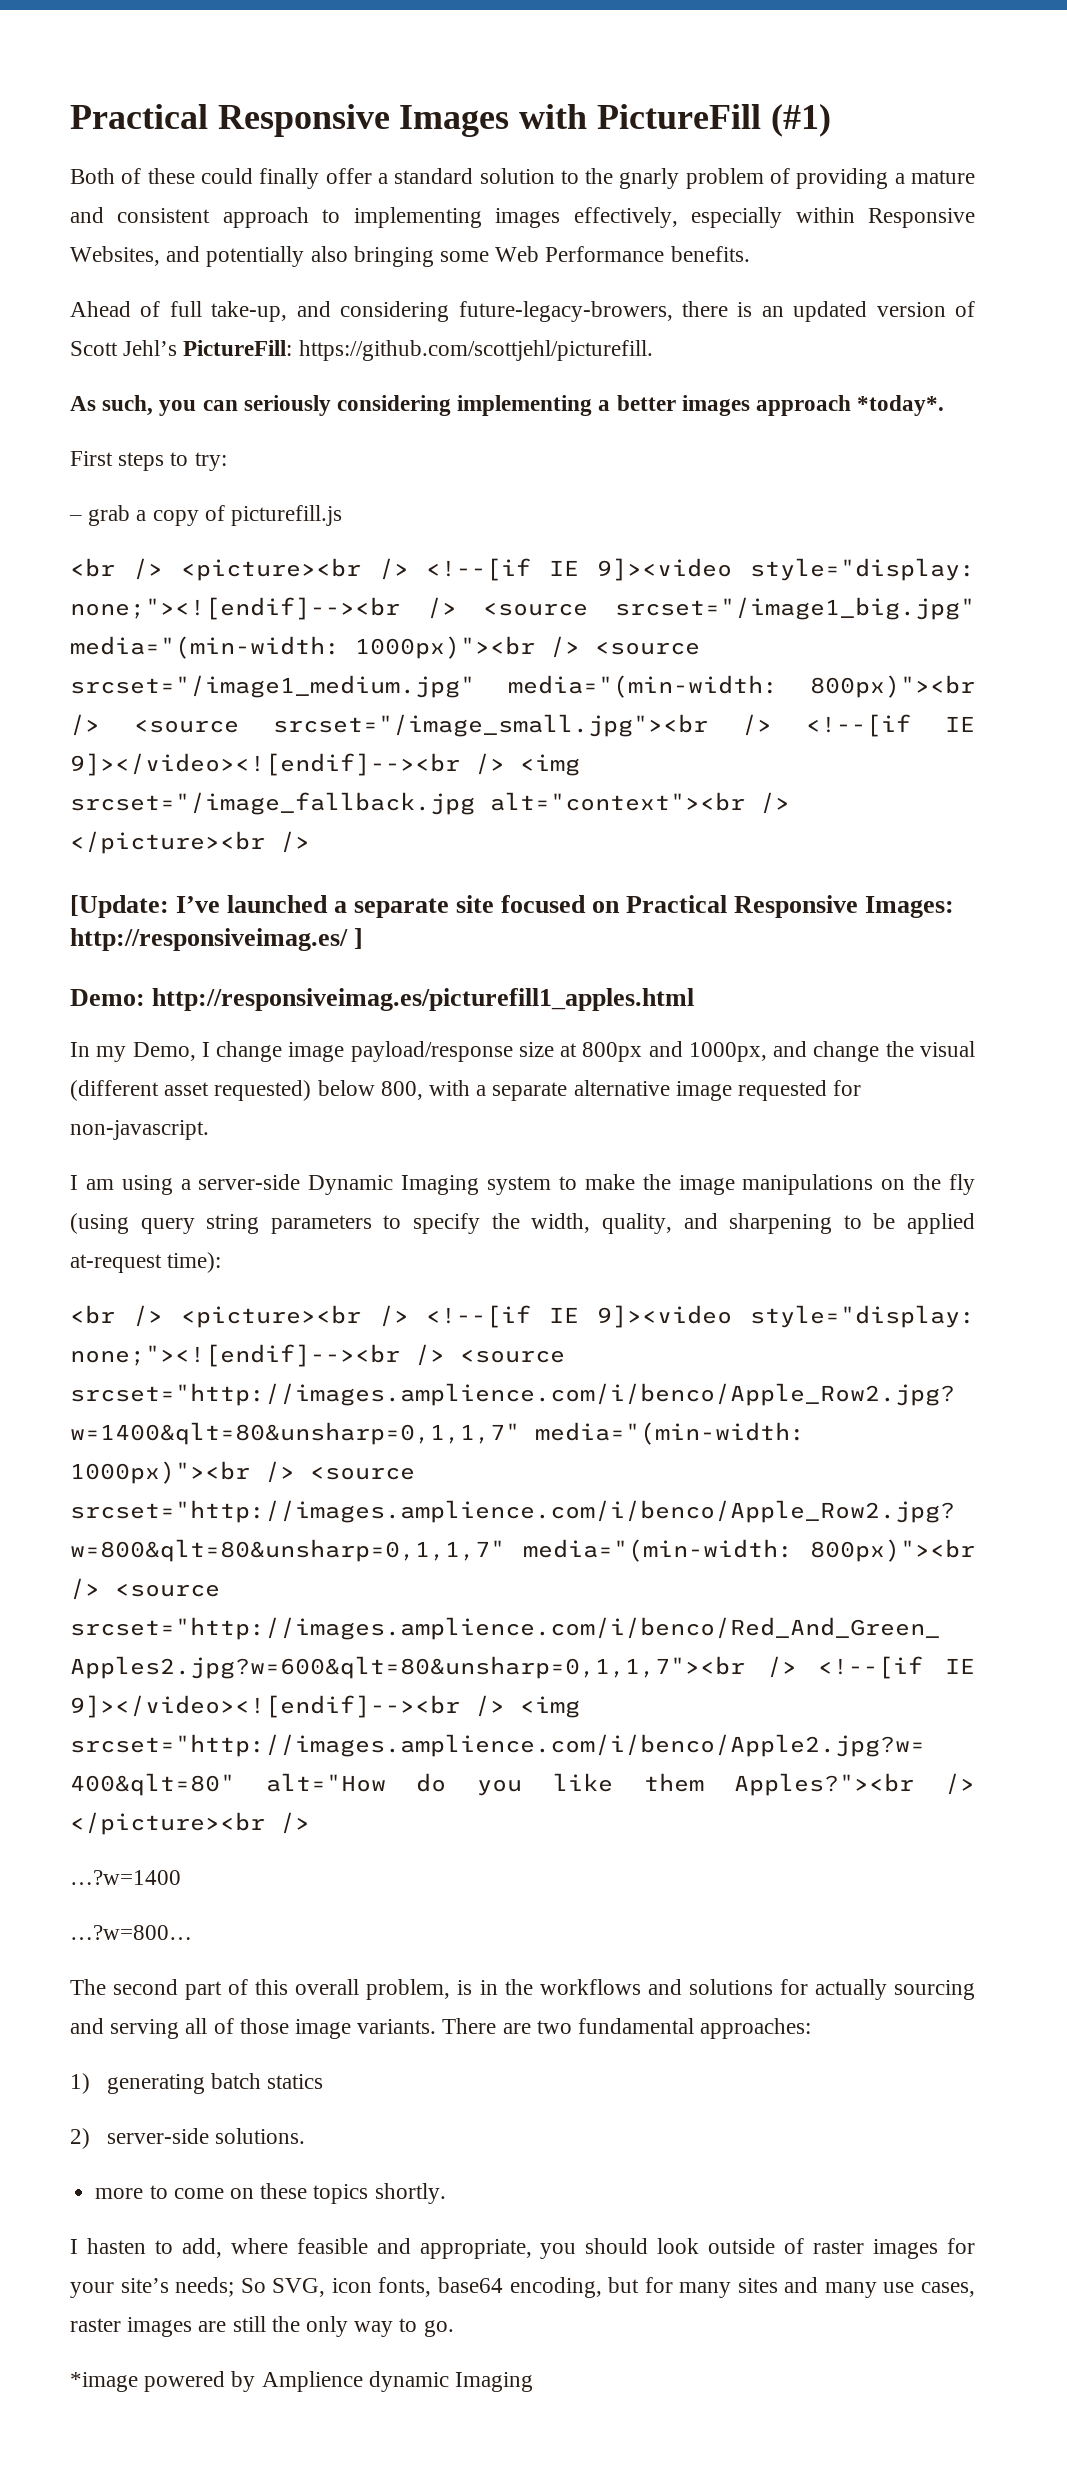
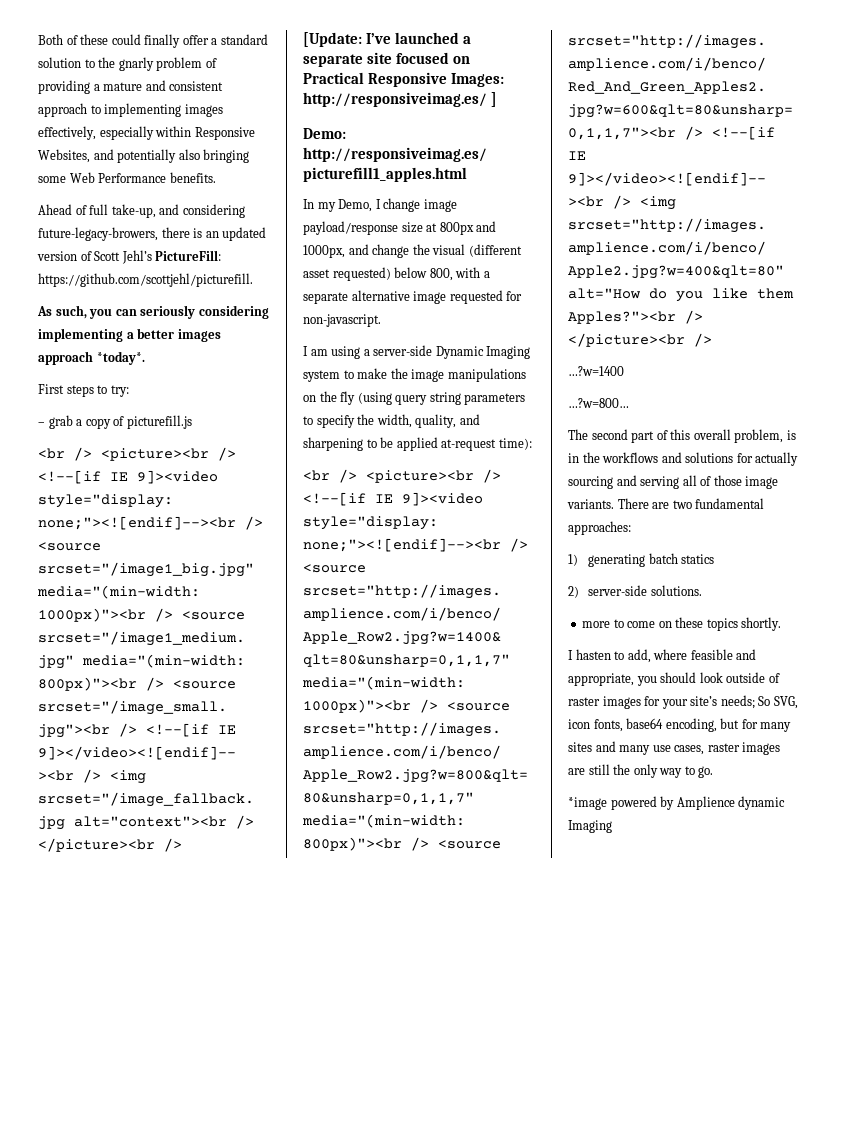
[70,104,831,137] Practical Responsive Images with PictureFill (#1) // -> (38, 39) none

